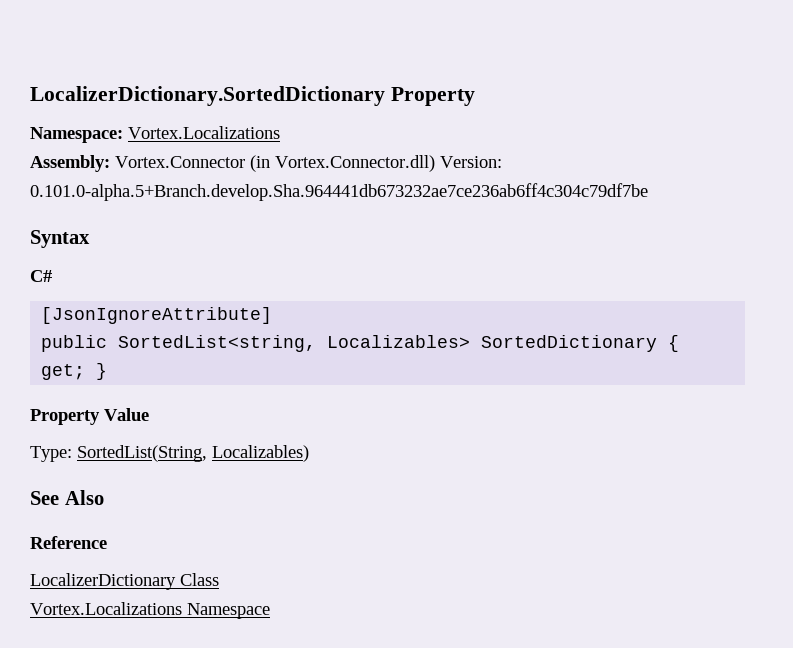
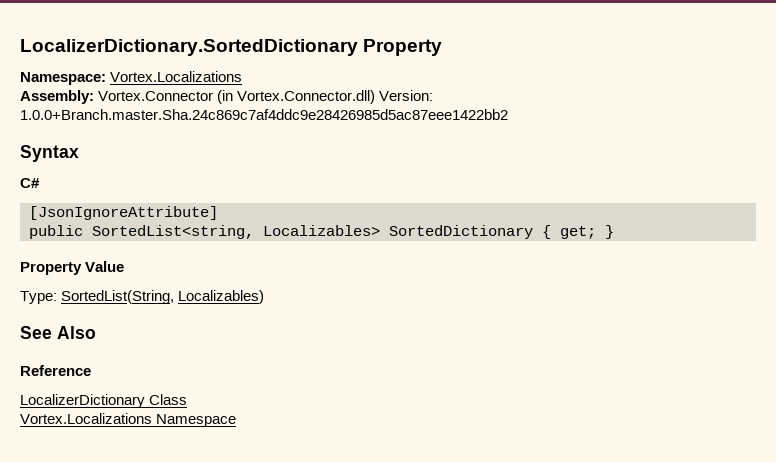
[30,183,648,201] 0.101.0-alpha.5+Branch.develop.Sha.964441db673232ae7ce236ab6ff4c304c79df7be -> [20,109,508,120] 1.0.0+Branch.master.Sha.24c869c7af4ddc9e28426985d5ac87eee1422bb2

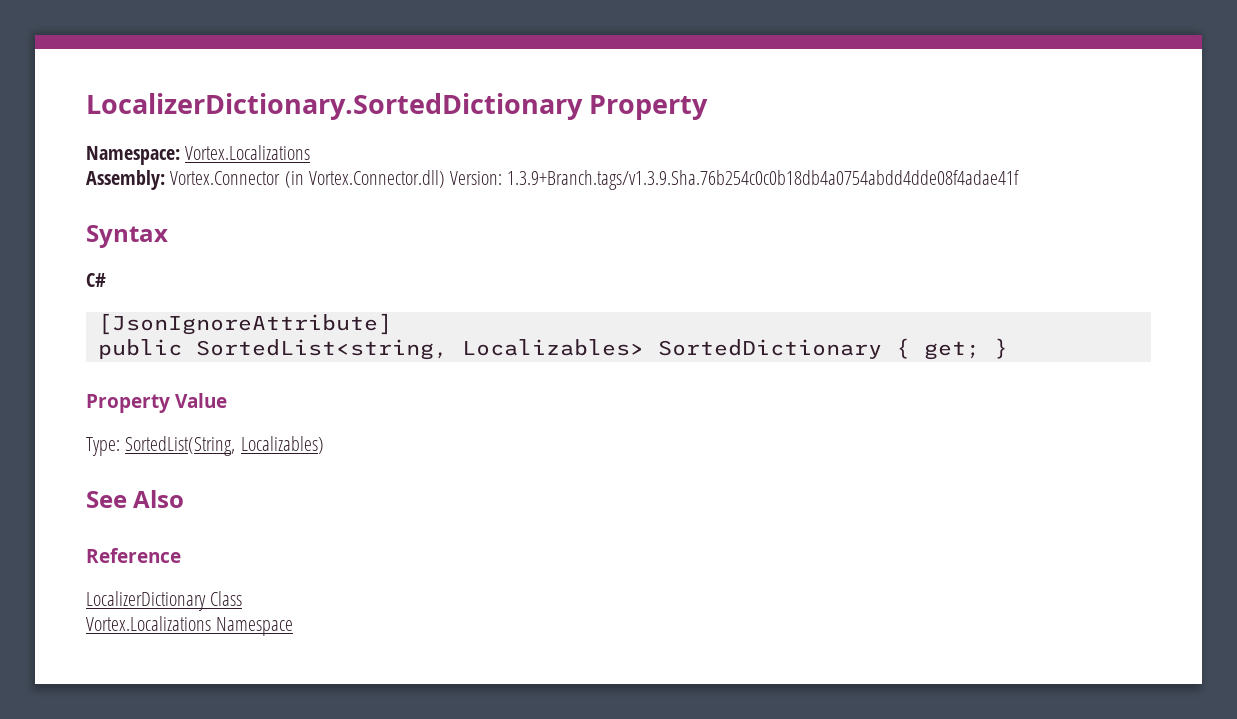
[20,109,508,120] 1.0.0+Branch.master.Sha.24c869c7af4ddc9e28426985d5ac87eee1422bb2 -> [507,170,1020,190] 1.3.9+Branch.tags/v1.3.9.Sha.76b254c0c0b18db4a0754abdd4dde08f4adae41f

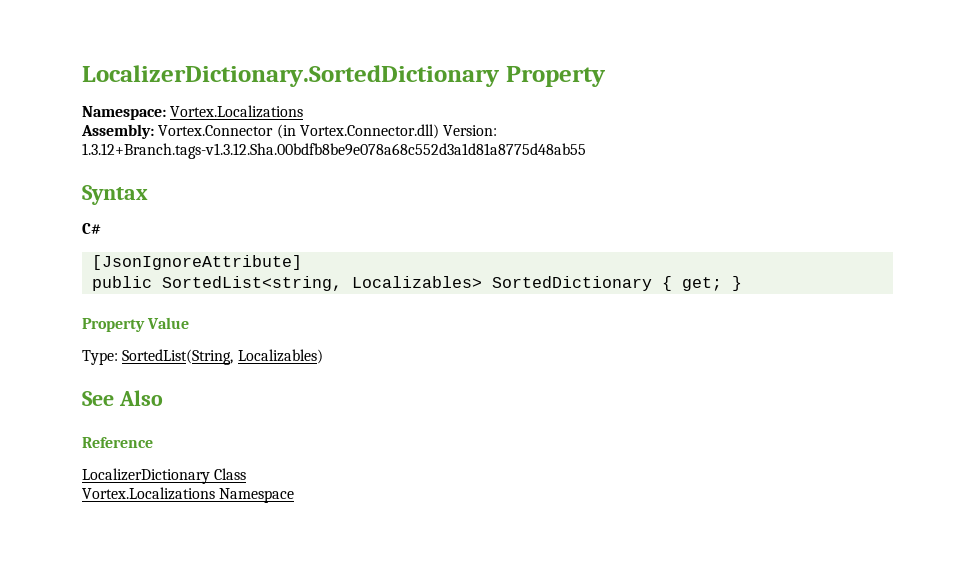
[507,170,1020,190] 1.3.9+Branch.tags/v1.3.9.Sha.76b254c0c0b18db4a0754abdd4dde08f4adae41f -> [82,143,586,159] 1.3.12+Branch.tags-v1.3.12.Sha.00bdfb8be9e078a68c552d3a1d81a8775d48ab55

